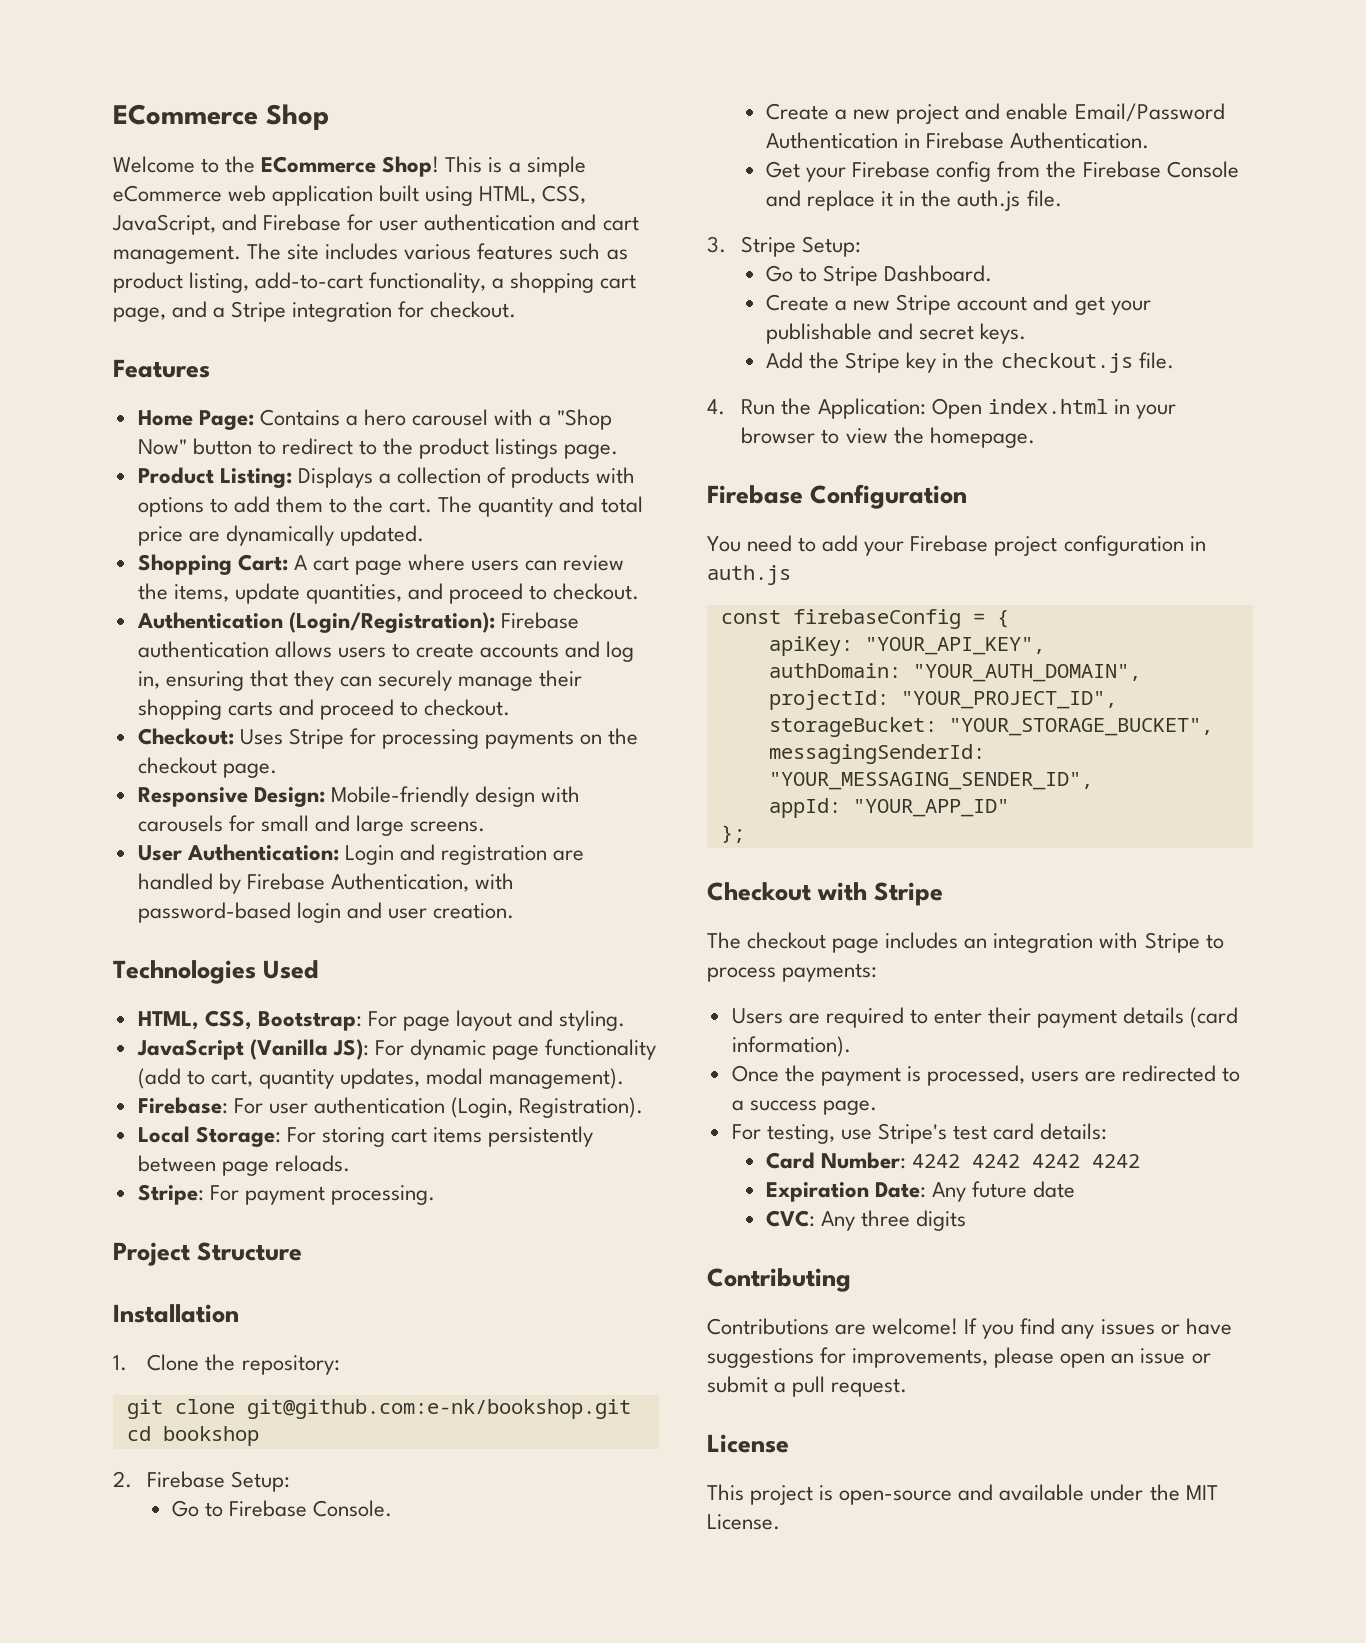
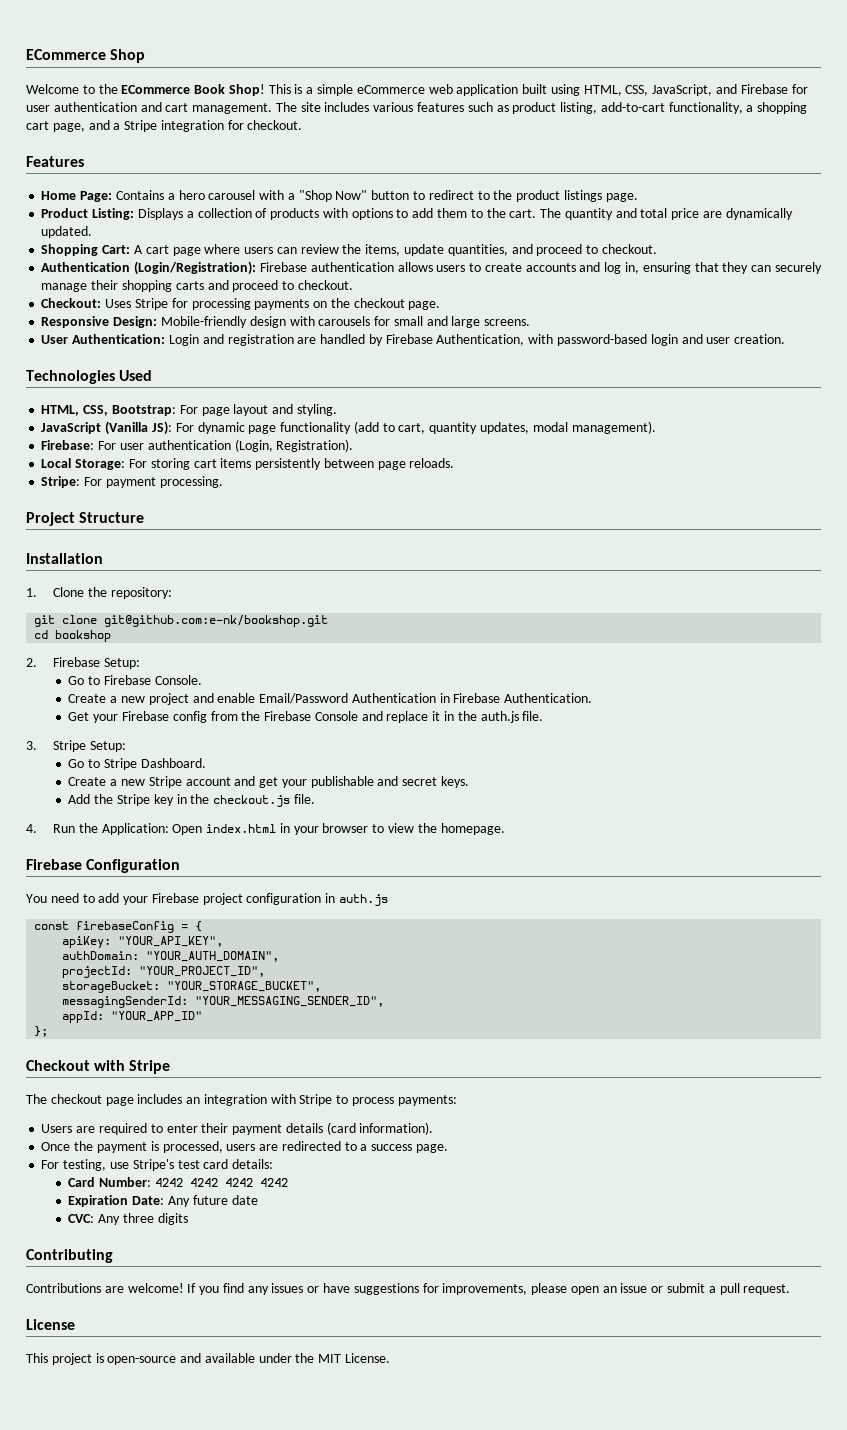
(377, 164) none -> [194,84,226,94] Book

